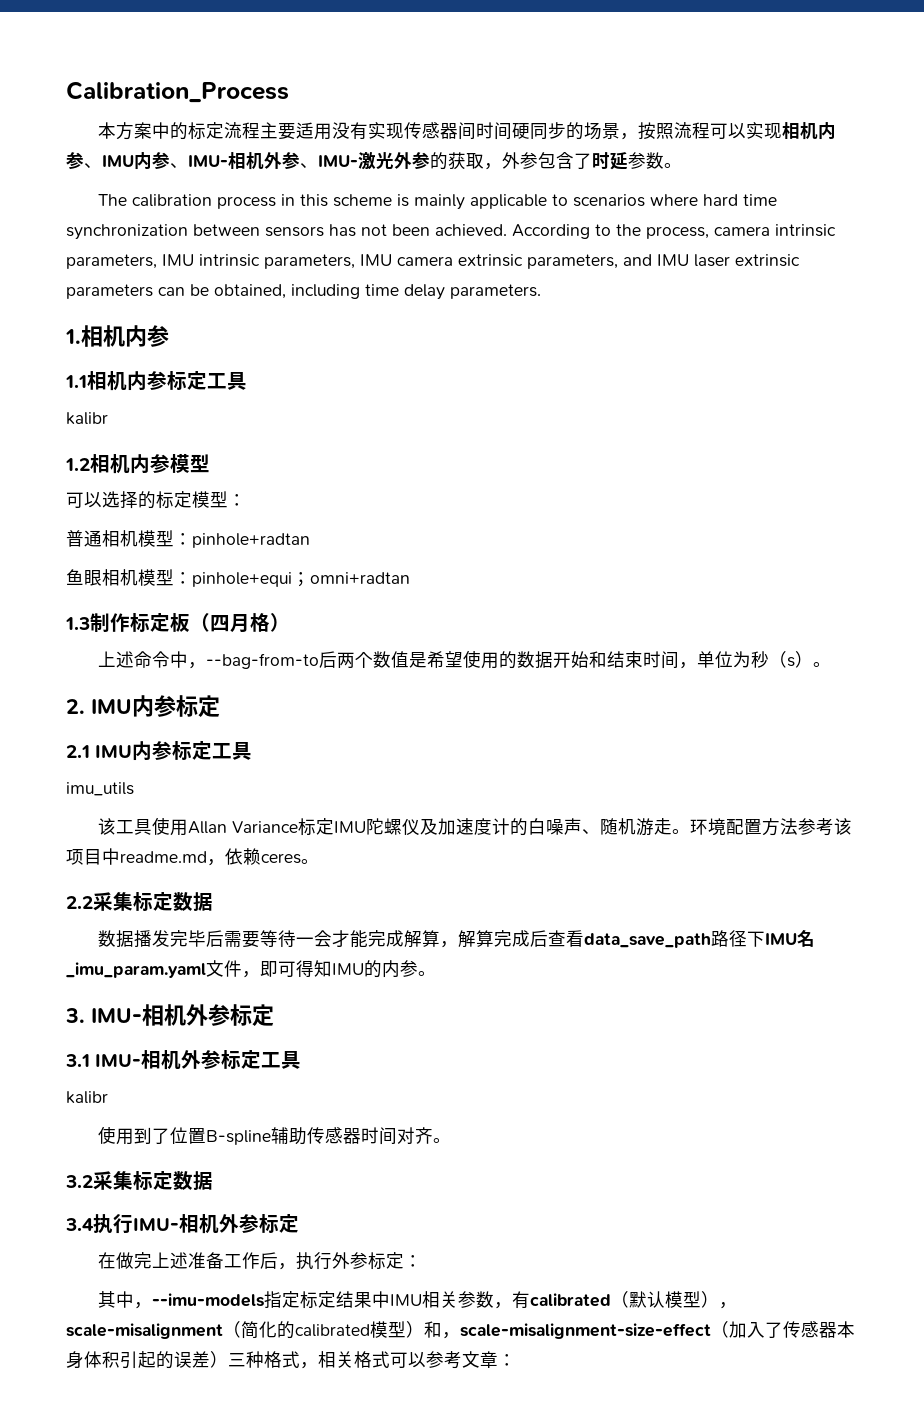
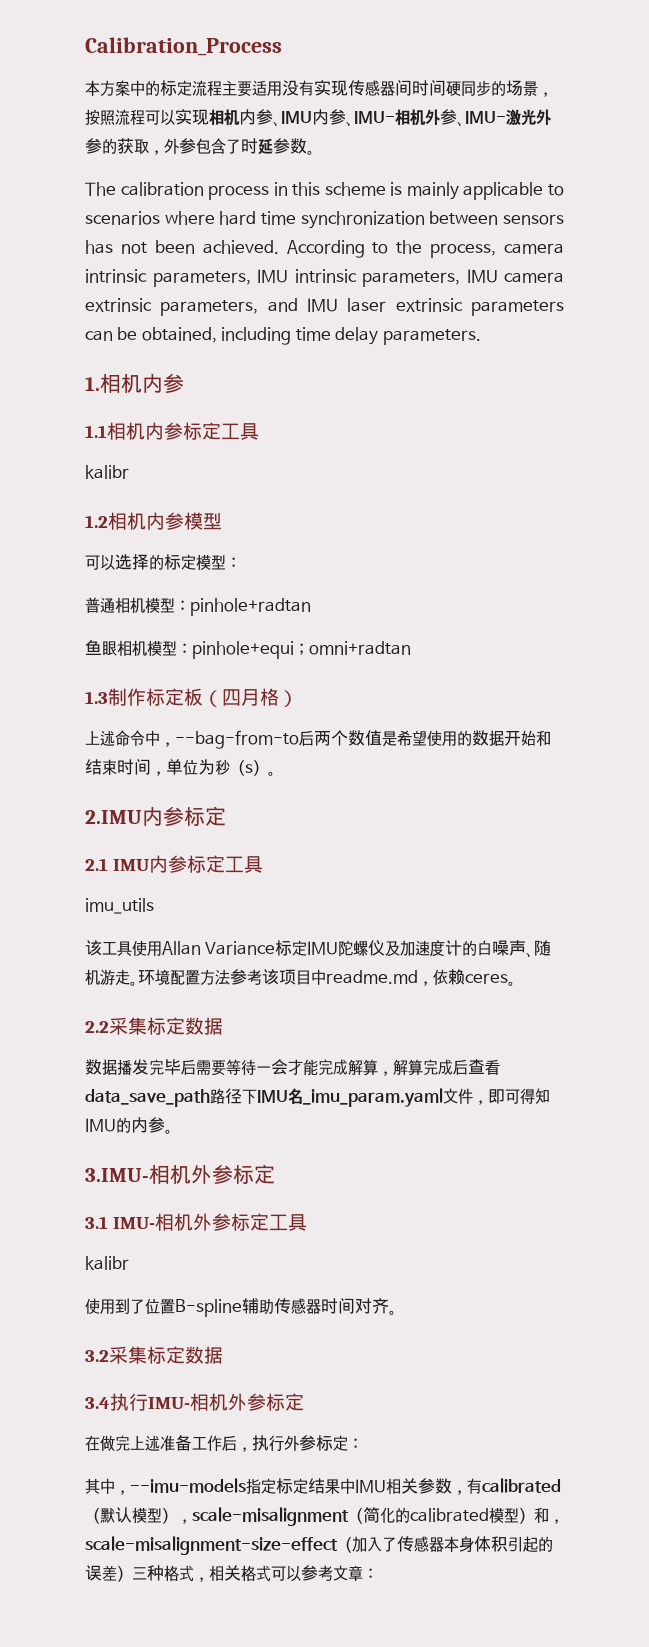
[66,699,132,714] 2. IMU -> [85,810,142,824] 2.IMU
[65,1008,142,1023] 3. IMU- -> [85,1168,149,1182] 3.IMU-

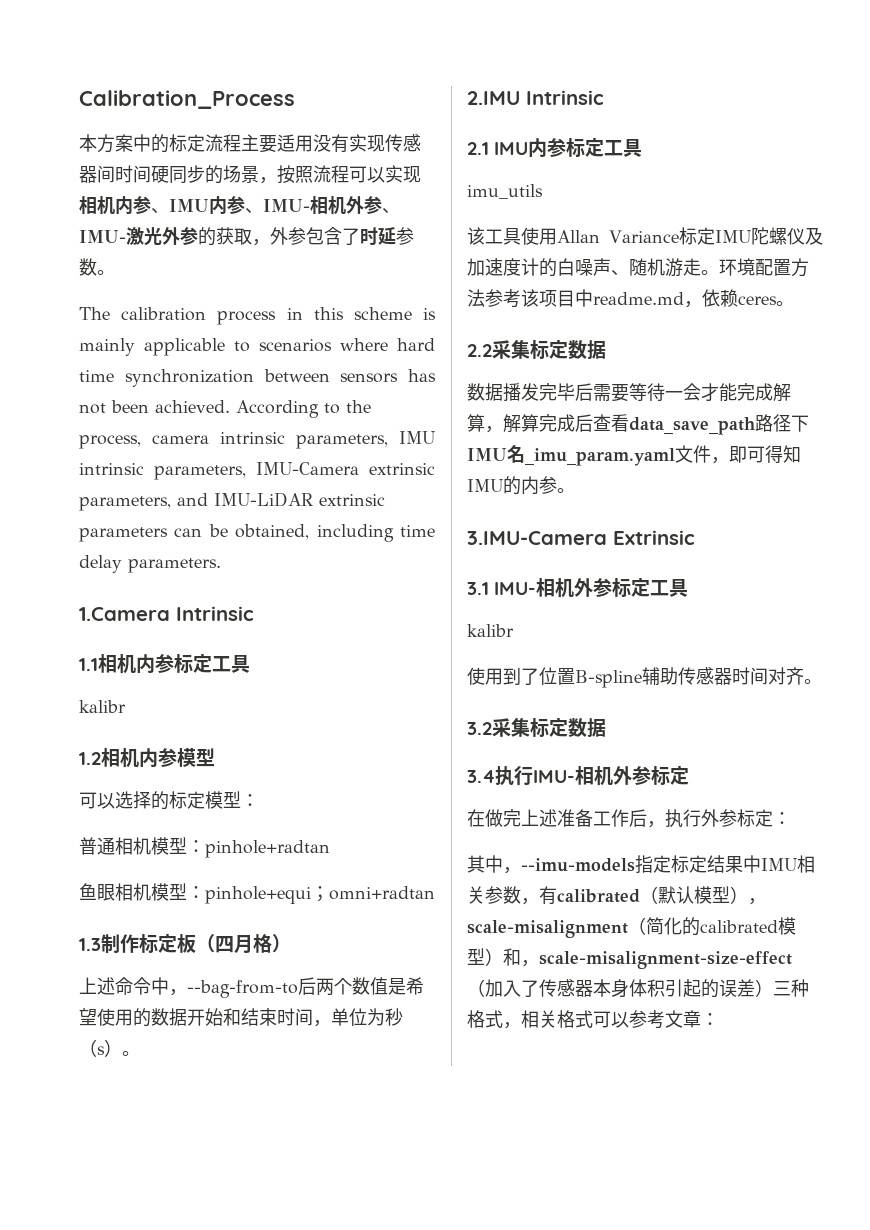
[466,269,564,283] IMU camera -> [256,462,359,475] IMU-Camera
[306,298,387,312] IMU laser -> [214,492,313,507] IMU-LiDAR
[85,373,184,393] 1.相机内参 -> [79,606,254,621] 1.Camera Intrinsic
[142,806,226,826] 内参标定 -> [526,90,604,105] Intrinsic
[85,1164,275,1184] 3.IMU-相机外参标定 -> [467,530,695,545] 3.IMU-Camera Extrinsic

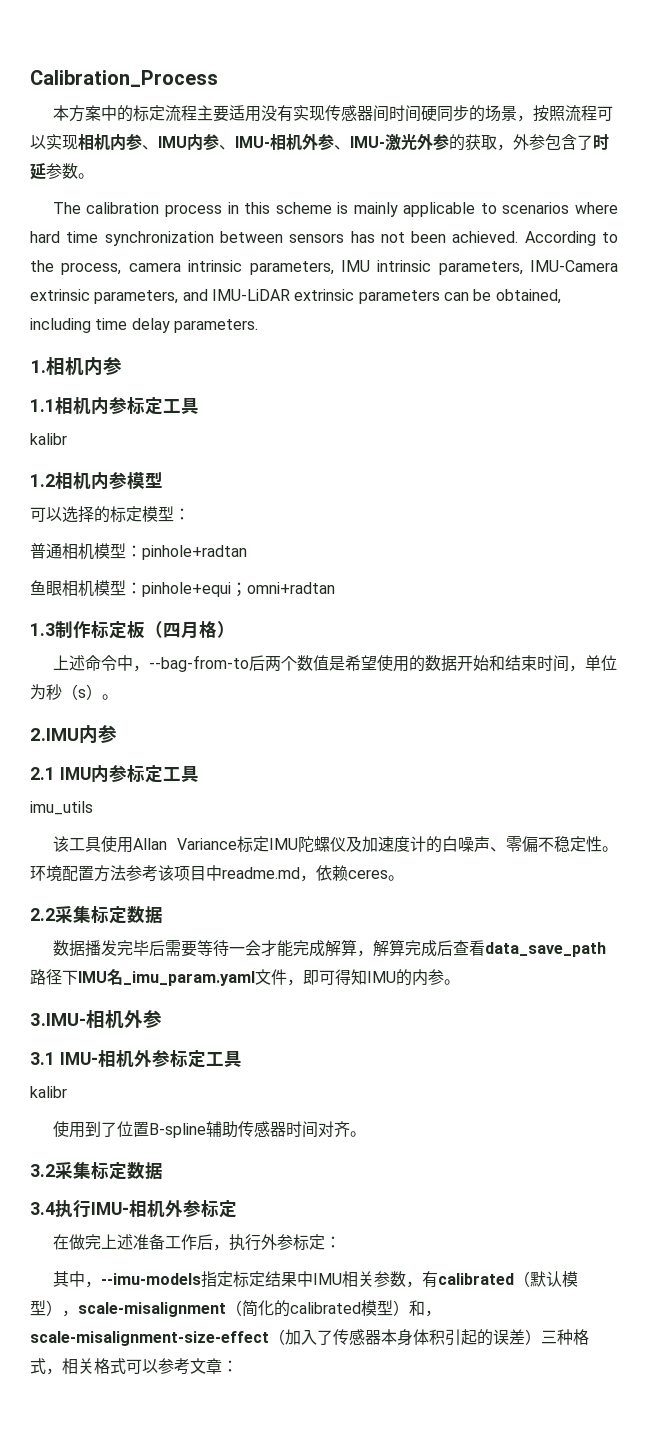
[79,606,254,621] 1.Camera Intrinsic -> [30,357,122,376] 1.相机内参
[526,90,604,105] Intrinsic -> [79,725,117,744] 内参
[629,258,701,277] 随机游走 -> [506,836,603,853] 零偏不稳定性
[467,530,695,545] 3.IMU-Camera Extrinsic -> [30,1010,162,1029] 3.IMU-相机外参

